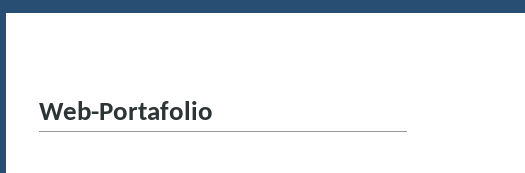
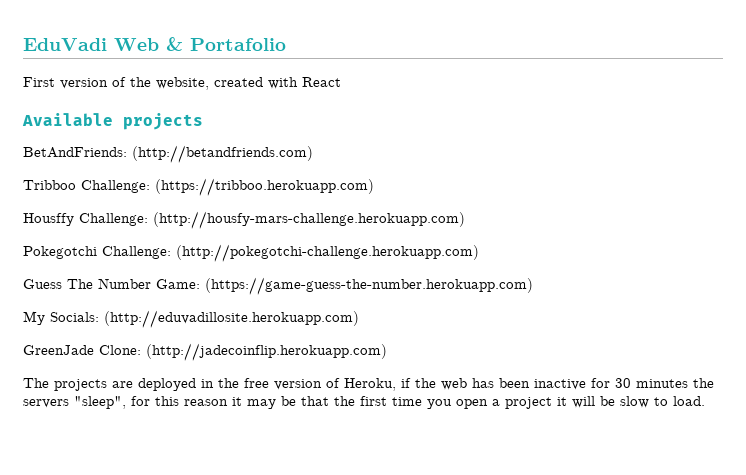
[39,101,213,120] Web-Portafolio -> [23,37,286,51] [23,77,341,90] [22,113,203,130] [23,145,313,163] [23,178,374,196] [23,211,465,229] [23,244,479,262] [23,277,533,295] [23,310,359,328] [23,343,387,361] [23,378,714,391] [23,396,705,409] EduVadi Web & Portafolio // First version of the website, created with React // Available projects // BetAndFriends: (http://betandfriends.com) // Tribboo Challenge: (https://tribboo.herokuapp.com) // Housffy Challenge: (http://housfy-mars-challenge.herokuapp.com) // Pokegotchi Challenge: (http://pokegotchi-challenge.herokuapp.com) // Guess The Number Game: (https://game-guess-the-number.herokuapp.com) // My Socials: (http://eduvadillosite.herokuapp.com) // GreenJade Clone: (http://jadecoinflip.herokuapp.com) // The projects are deployed in the free version of Heroku, if the web has been inactive for 30 minutes the servers "sleep", for this reason it may be that the first time you open a project it will be slow to load.

